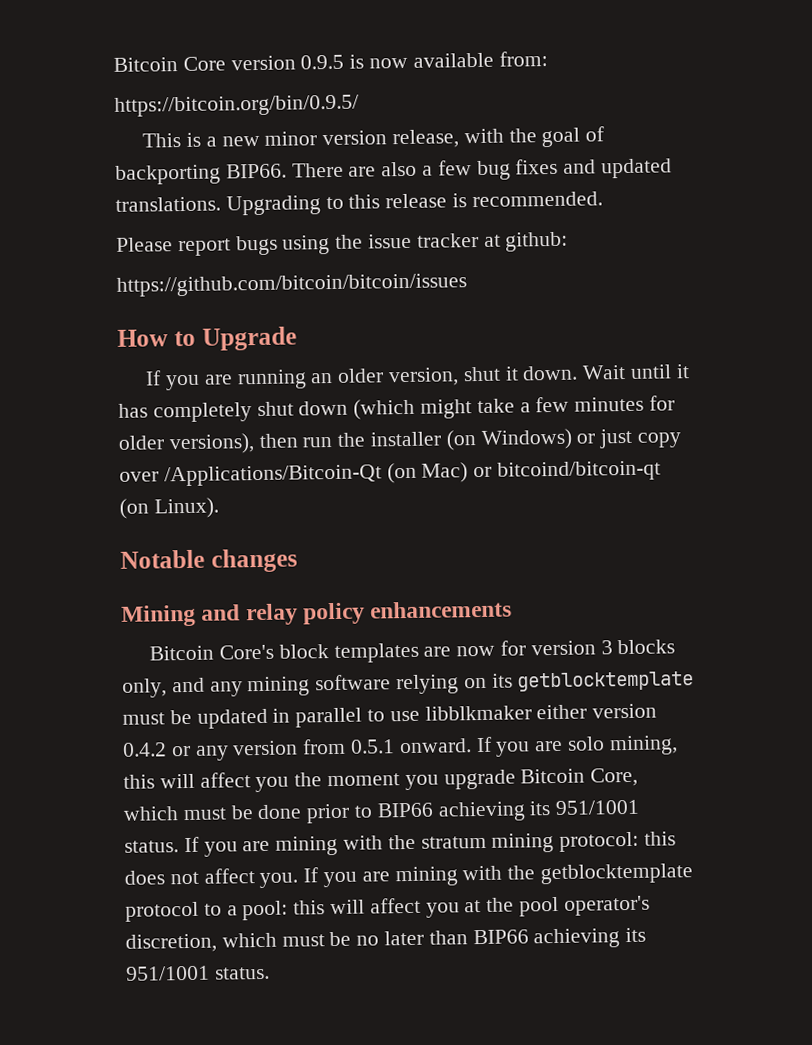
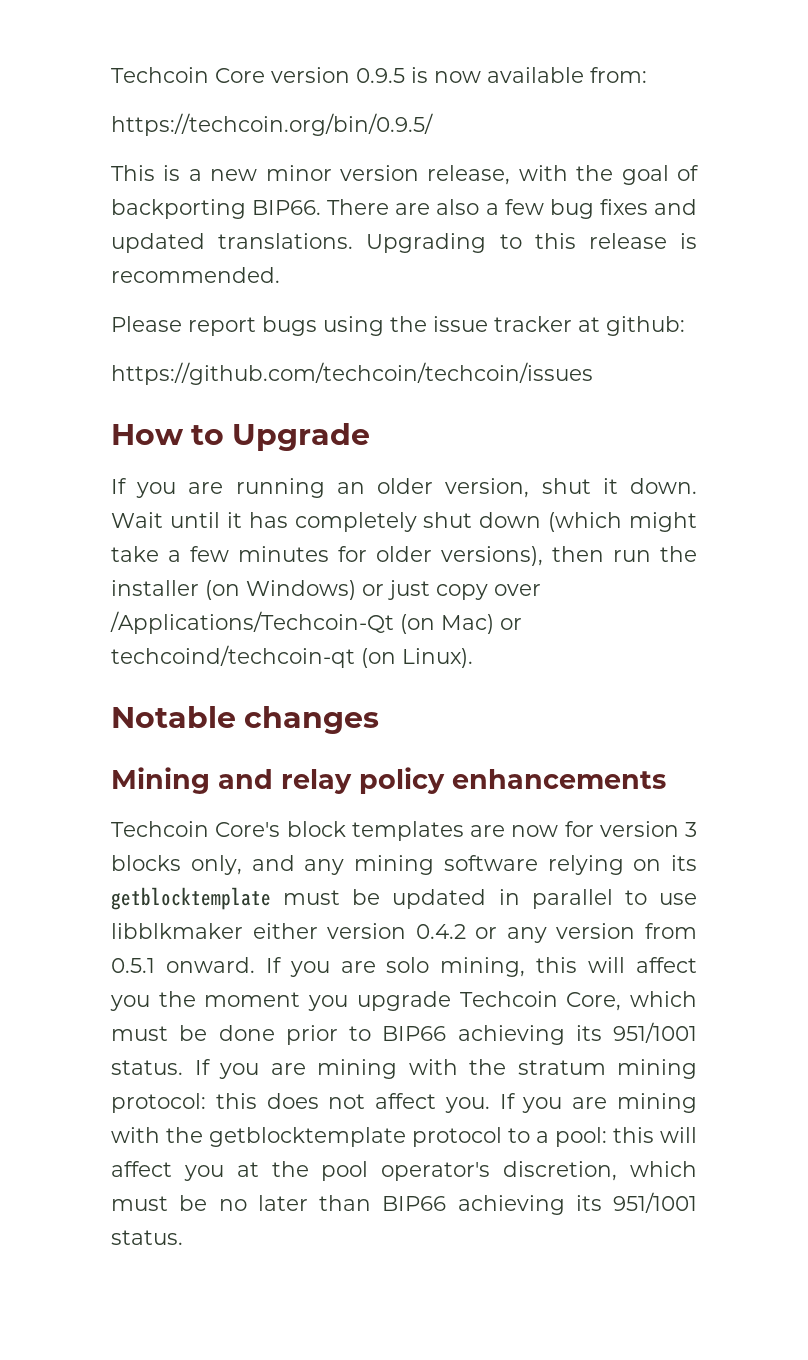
[113,57,178,72] Bitcoin -> [111,67,209,83] Techcoin
[114,94,359,117] https://bitcoin.org/bin/0.9.5/ -> [111,113,433,136] https://techcoin.org/bin/0.9.5/
[116,273,467,297] https://github.com/bitcoin/bitcoin/issues -> [111,362,593,385] https://github.com/techcoin/techcoin/issues
[163,464,382,487] /Applications/Bitcoin-Qt -> [110,611,394,634] /Applications/Techcoin-Qt
[497,460,662,482] bitcoind/bitcoin-qt -> [111,645,355,668] techcoind/techcoin-qt
[149,645,215,661] Bitcoin -> [111,821,209,837] Techcoin
[520,768,586,784] Bitcoin -> [459,991,558,1007] Techcoin

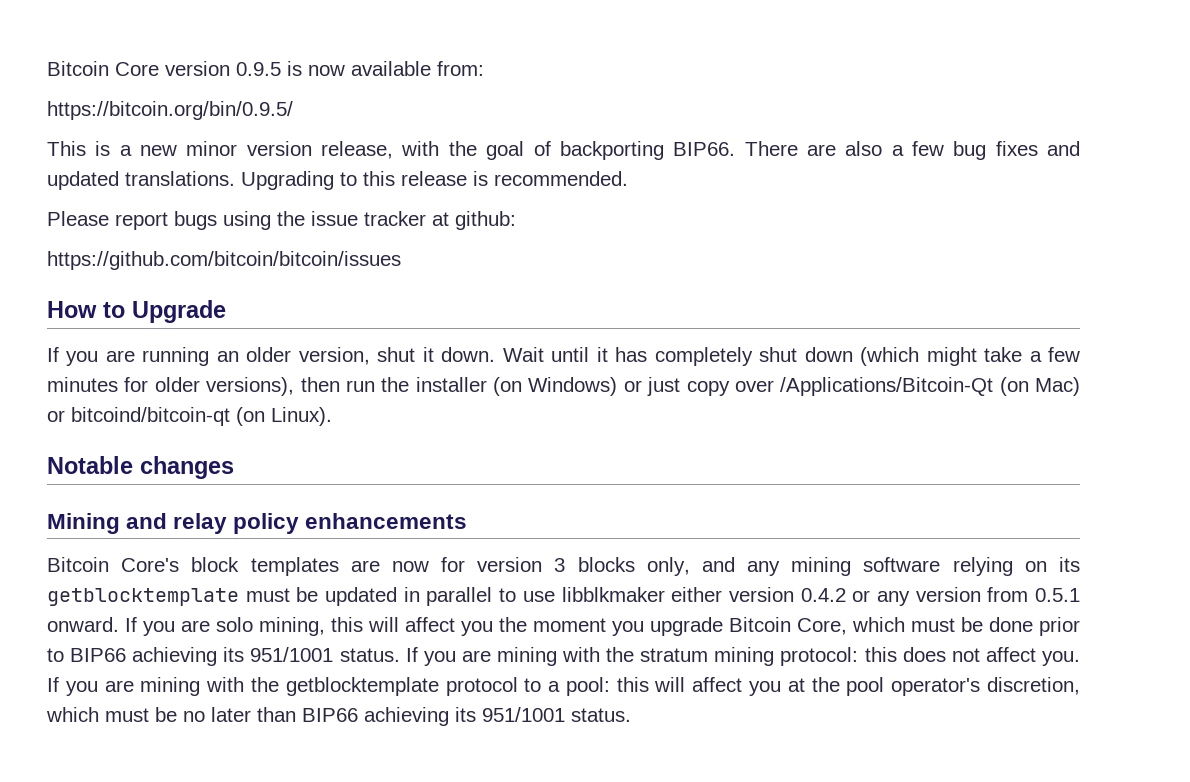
[111,67,209,83] Techcoin -> [47,61,109,76] Bitcoin
[111,113,433,136] https://techcoin.org/bin/0.9.5/ -> [47,101,293,120] https://bitcoin.org/bin/0.9.5/
[111,362,593,385] https://github.com/techcoin/techcoin/issues -> [47,251,401,270] https://github.com/bitcoin/bitcoin/issues
[110,611,394,634] /Applications/Techcoin-Qt -> [780,377,994,396] /Applications/Bitcoin-Qt
[111,645,355,668] techcoind/techcoin-qt -> [71,407,230,426] bitcoind/bitcoin-qt
[111,821,209,837] Techcoin -> [47,557,109,572] Bitcoin
[459,991,558,1007] Techcoin -> [729,617,791,632] Bitcoin

